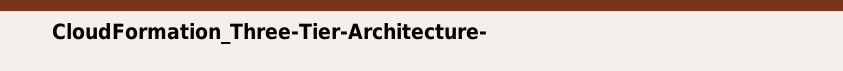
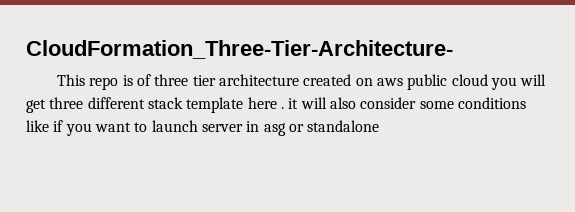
(487, 33) none -> [57,74,547,90] [26,97,526,113] [26,120,380,136] // This repo is of three tier architecture created on aws public cloud you will get three different stack template here . it will also consider some conditions like if you want to launch server in asg or standalone

